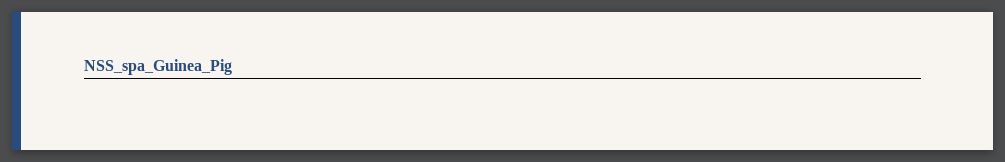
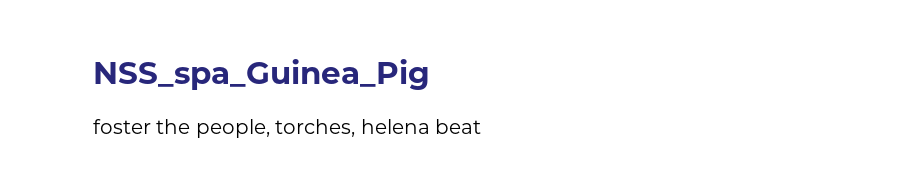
(232, 67) none -> [93,119,481,138] // foster the people, torches, helena beat

